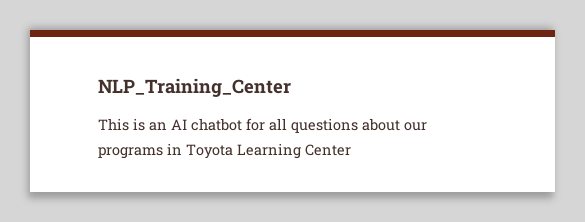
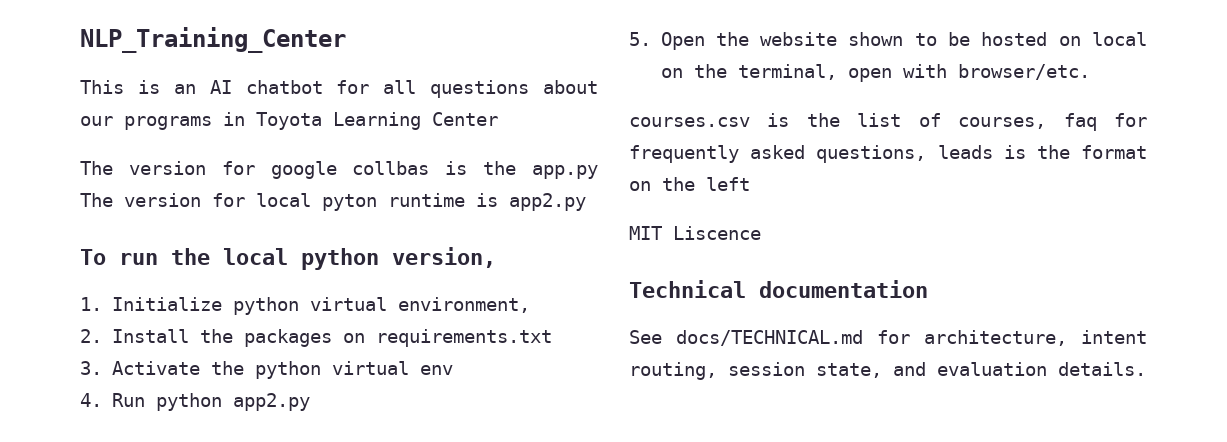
(351, 150) none -> [80,161,598,179] [80,193,586,211] [80,247,496,270] [80,297,530,315] [80,329,552,347] [80,361,453,379] [80,393,310,411] [629,32,1147,50] [660,64,1090,82] [629,113,1147,131] [629,145,1147,163] [629,177,750,191] [629,226,761,240] [629,280,928,298] [629,330,1147,346] [629,362,1146,380] // The version for google collbas is the app.py The version for local pyton runtime is app2.py // To run the local python version, // 1. Initialize python virtual environment, // 2. Install the packages on requirements.txt // 3. Activate the python virtual env // 4. Run python app2.py // 5. Open the website shown to be hosted on local on the terminal, open with browser/etc. // courses.csv is the list of courses, faq for frequently asked questions, leads is the format on the left // MIT Liscence // Technical documentation // See docs/TECHNICAL.md for architecture, intent routing, session state, and evaluation details.

